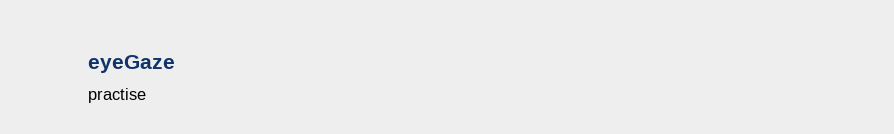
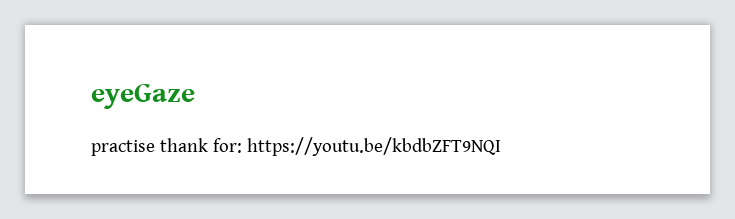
(146, 95) none -> [159,137,501,156] thank for: https://youtu.be/kbdbZFT9NQI

